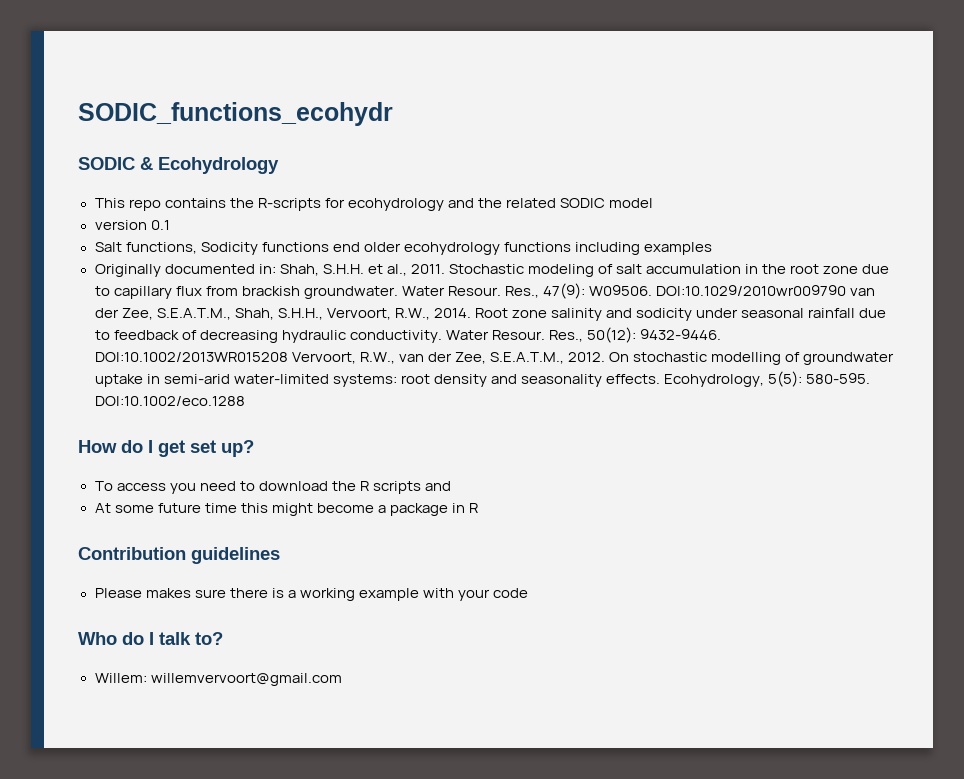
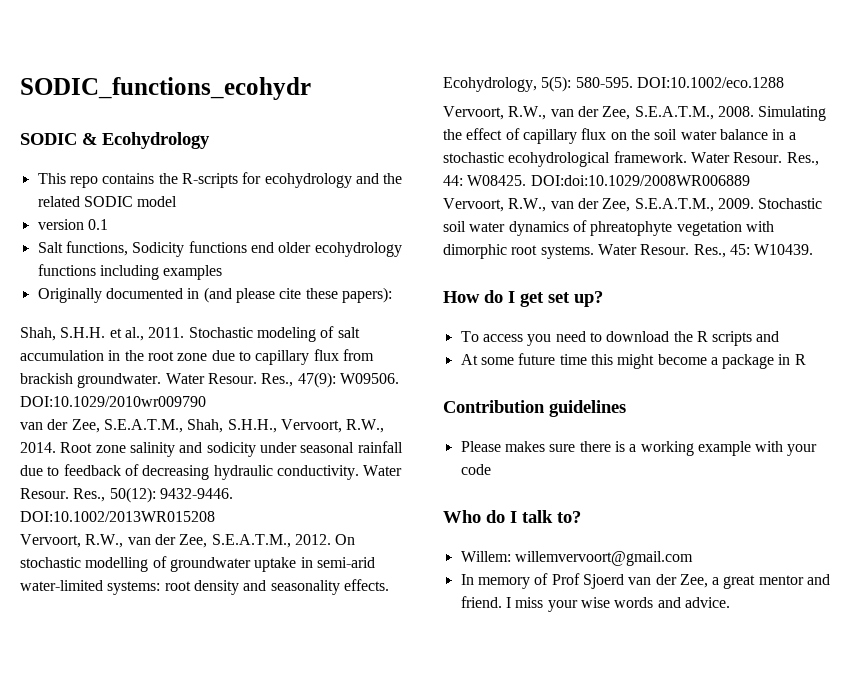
[258,264,276,274] in: -> [187,287,392,303] in (and please cite these papers): //
(847, 290) none -> (206, 401) //
(288, 357) none -> (215, 516) //
(245, 401) none -> [443,106,827,121] [443,128,796,144] [443,151,819,167] [443,175,750,186] [443,198,823,212] [443,220,774,236] [443,244,814,259] // Vervoort, R.W., van der Zee, S.E.A.T.M., 2008. Simulating the effect of capillary flux on the soil water balance in a stochastic ecohydrological framework. Water Resour. Res., 44: W08425. DOI:doi:10.1029/2008WR006889 // Vervoort, R.W., van der Zee, S.E.A.T.M., 2009. Stochastic soil water dynamics of phreatophyte vegetation with dimorphic root systems. Water Resour. Res., 45: W10439.
(342, 679) none -> [460,573,831,589] [460,596,730,612] // In memory of Prof Sjoerd van der Zee, a great mentor and friend. I miss your wise words and advice.

